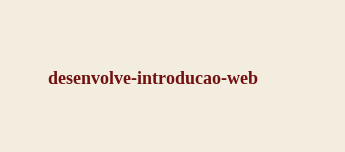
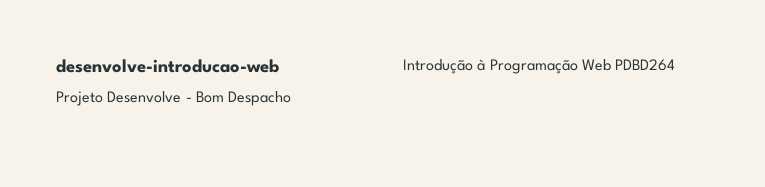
(258, 77) none -> [56,91,292,106] [403,59,676,74] // Projeto Desenvolve - Bom Despacho Introdução à Programação Web PDBD264

